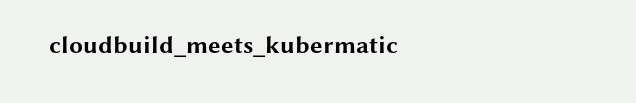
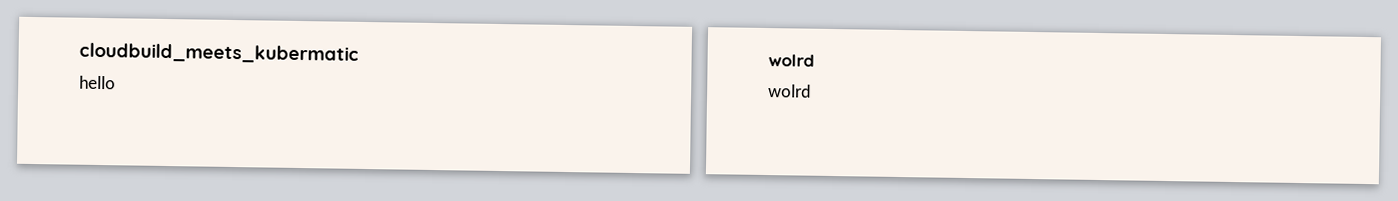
(398, 46) none -> [79,75,116,90] [768,54,815,67] [768,84,811,98] // hello // wolrd // wolrd

